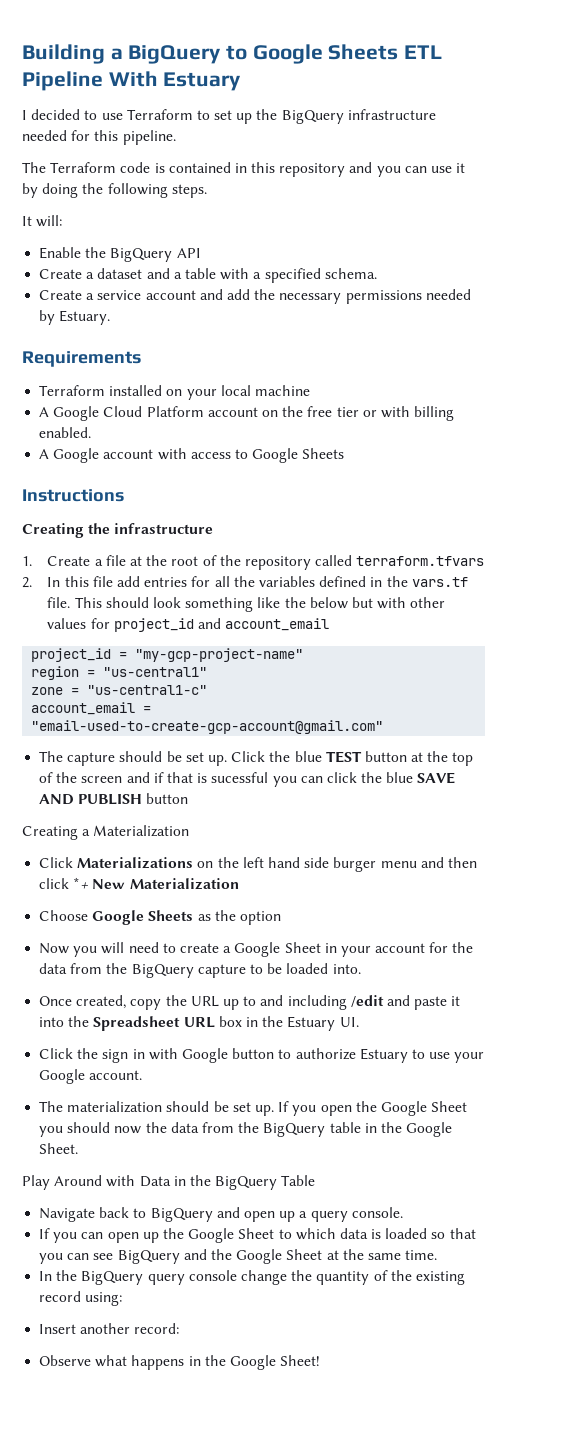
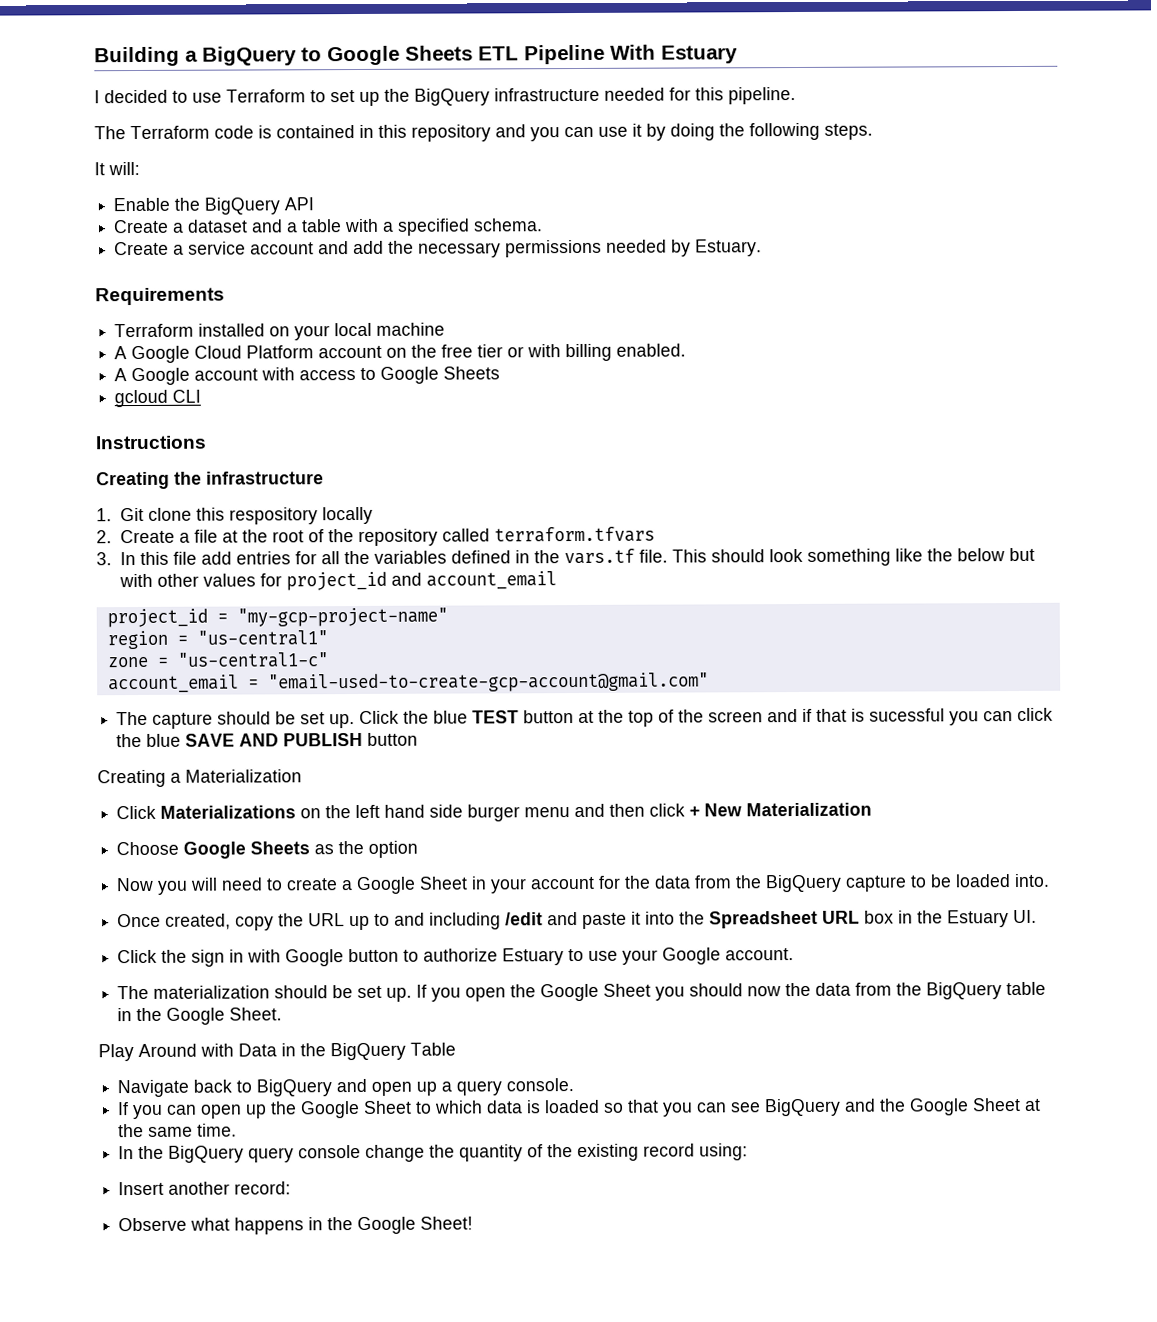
(345, 453) none -> [114,389,202,408] // gcloud CLI
(32, 561) none -> [119,506,373,525] [96,530,112,544] Git clone this respository locally // 2.
[22,577,32,588] 2. -> [96,552,112,566] 3.
[73,877,89,889] *+ -> [689,806,701,817] +

